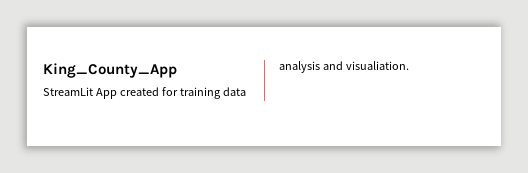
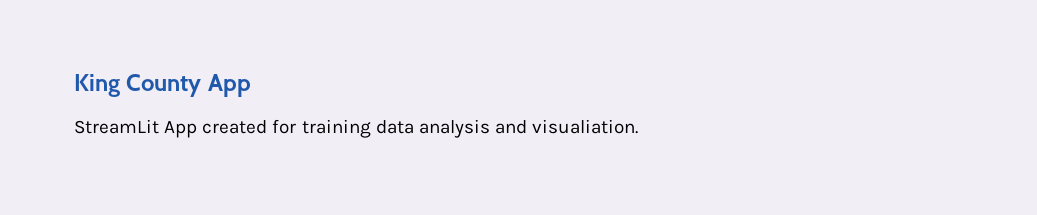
[43,63,177,78] King_County_App -> [74,74,251,97] King County App

